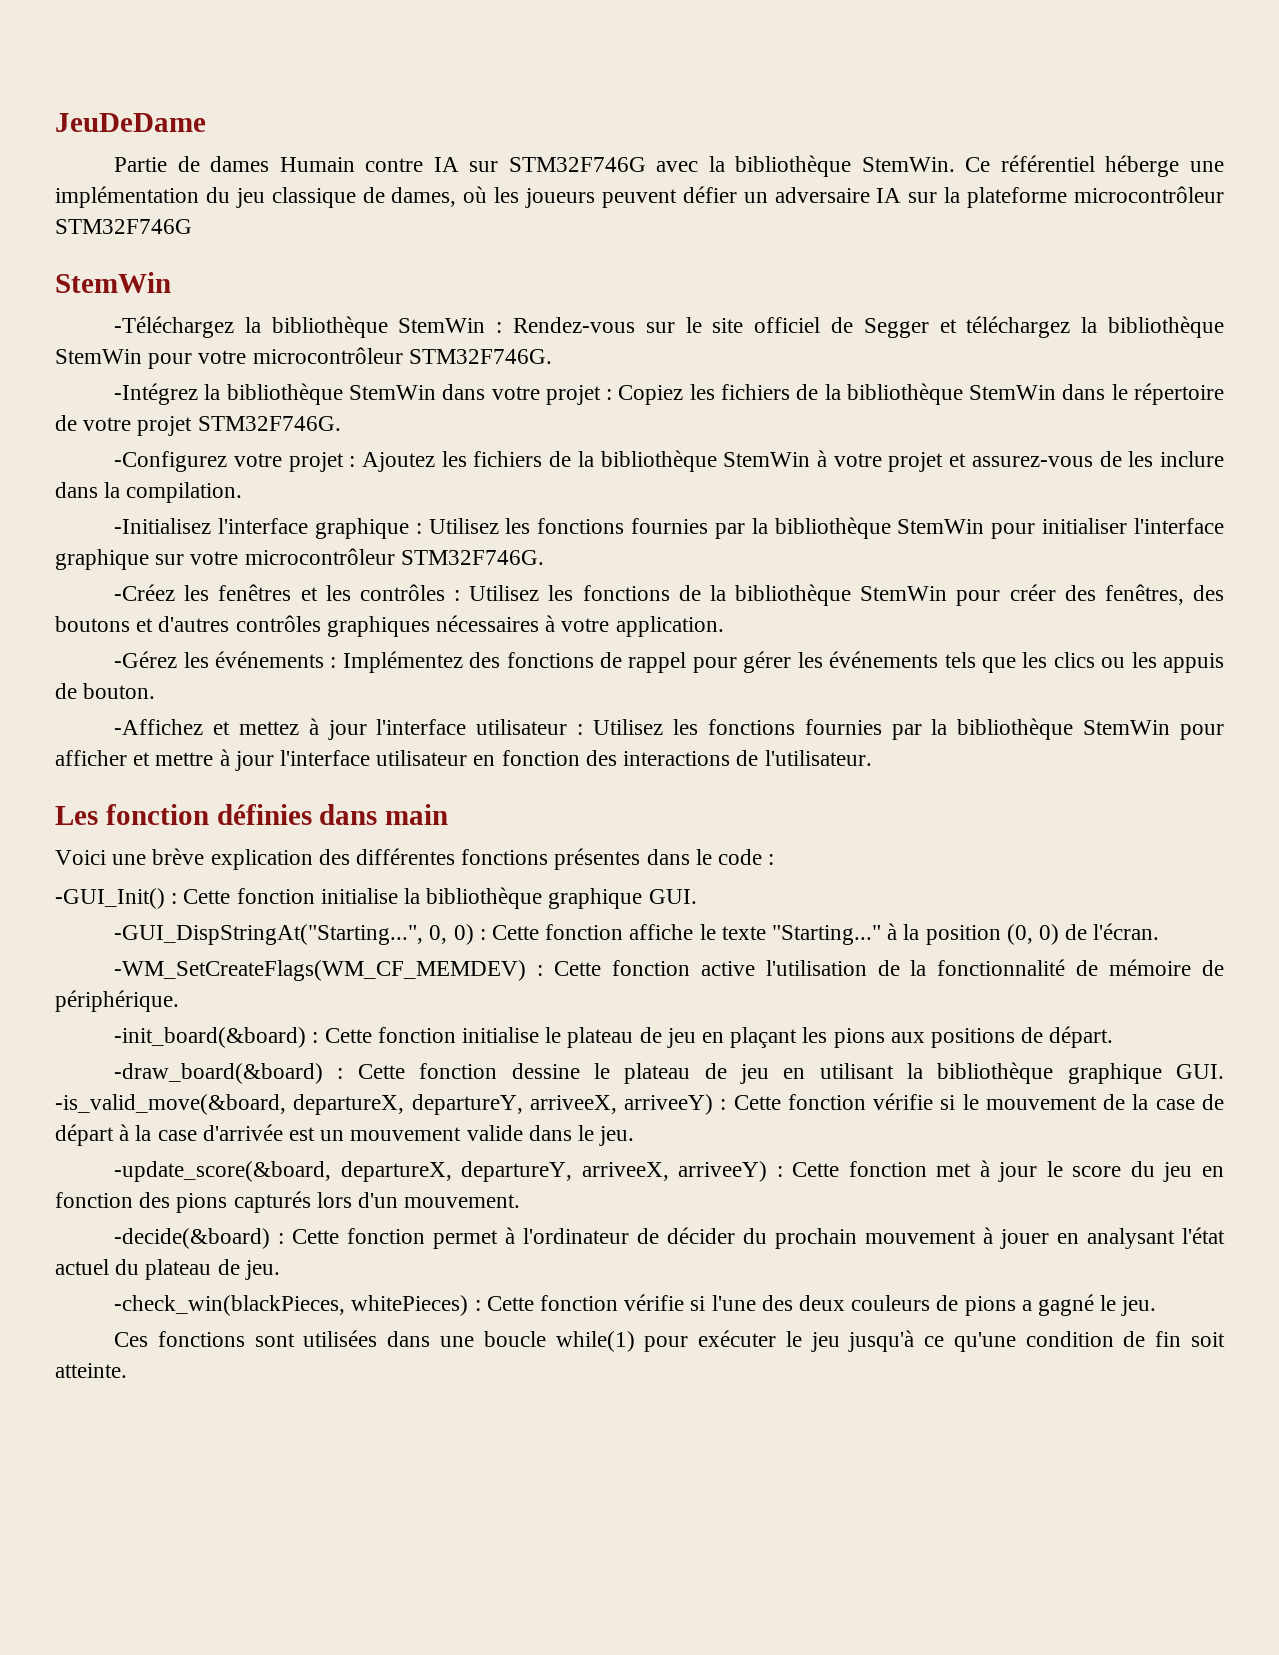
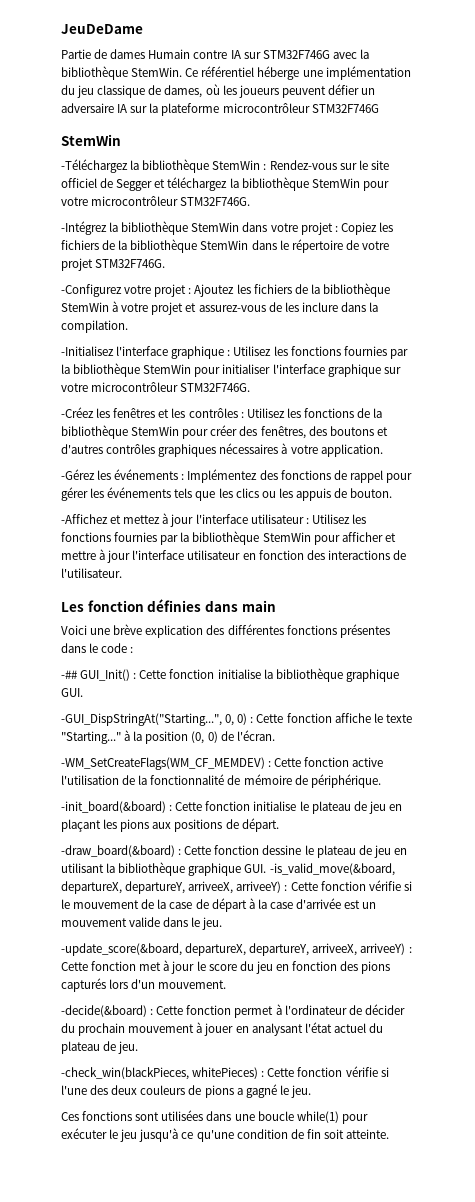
[55,888,165,909] -GUI_Init() -> [61,669,131,681] -## GUI_Init()

